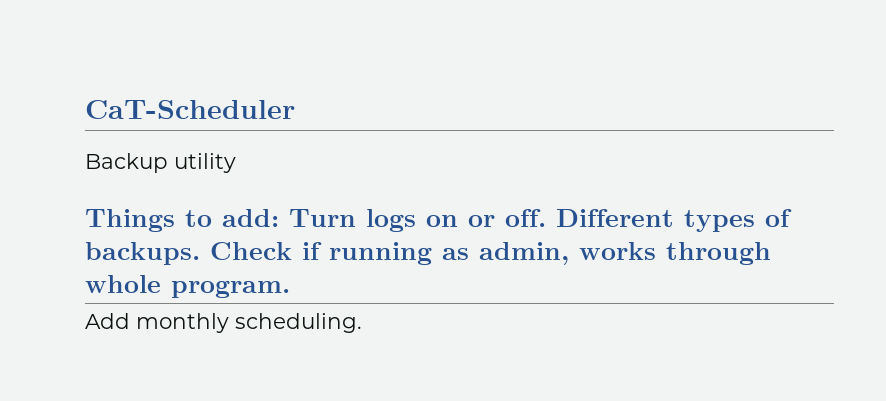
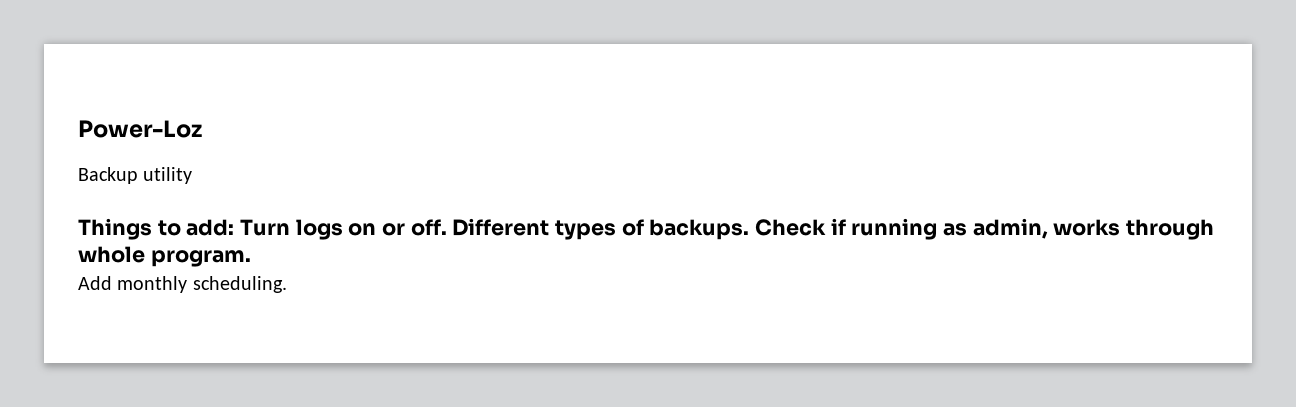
[85,100,295,119] CaT-Scheduler -> [78,120,202,138] Power-Loz

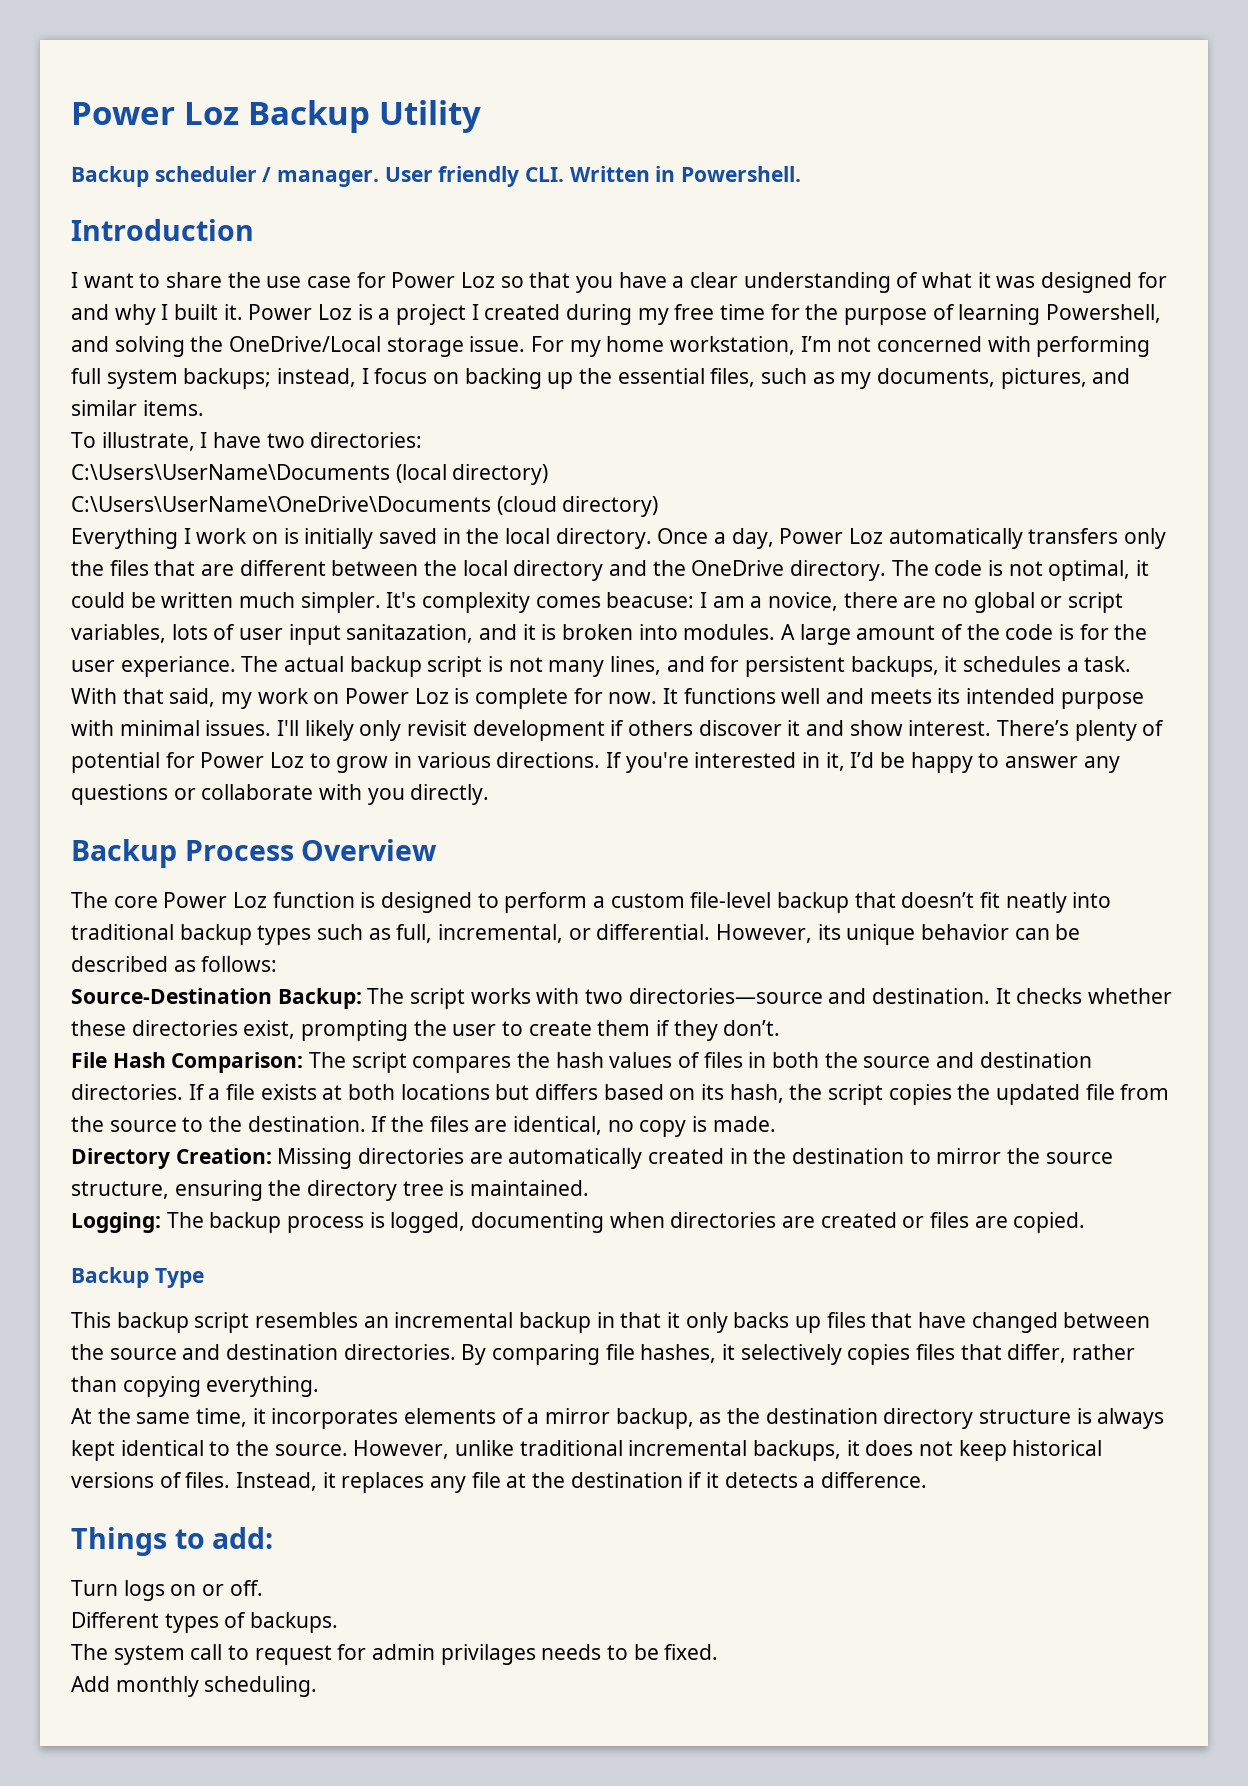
[78,120,202,138] [78,167,193,184] Power-Loz // Backup utility -> [71,100,481,133] [71,166,802,187] [71,219,254,241] [71,272,1167,293] [71,304,1162,325] [71,336,1151,357] [71,368,1131,389] [71,400,204,416] [71,432,423,451] [71,464,549,485] [71,496,659,517] [71,528,1167,549] [71,560,1150,581] [71,592,1124,613] [71,624,1148,645] [71,656,1132,677] [71,688,1144,709] [71,720,1165,741] [71,752,1120,773] [71,784,490,805] [71,839,438,868] [71,892,1112,913] [71,924,1081,945] [71,956,278,972] [71,988,1173,1009] [71,1020,781,1041] [71,1052,1092,1073] [71,1084,1170,1105] [71,1116,776,1137] [71,1148,1113,1169] [71,1180,590,1201] [71,1212,1086,1233] [71,1267,204,1288] [71,1312,1151,1333] [71,1344,1136,1365] [71,1376,320,1397] [71,1408,1165,1429] [71,1440,1103,1461] [71,1472,928,1493] Power Loz Backup Utility // Backup scheduler / manager. User friendly CLI. Written in Powershell. // Introduction // I want to share the use case for Power Loz so that you have a clear understanding of what it was designed for and why I built it. Power Loz is a project I created during my free time for the purpose of learning Powershell, and solving the OneDrive/Local storage issue. For my home workstation, I’m not concerned with performing full system backups; instead, I focus on backing up the essential files, such as my documents, pictures, and similar items. // To illustrate, I have two directories: // C:\Users\UserName\Documents (local directory) // C:\Users\UserName\OneDrive\Documents (cloud directory) // Everything I work on is initially saved in the local directory. Once a day, Power Loz automatically transfers only the files that are different between the local directory and the OneDrive directory. The code is not optimal, it could be written much simpler. It's complexity comes beacuse: I am a novice, there are no global or script variables, lots of user input sanitazation, and it is broken into modules. A large amount of the code is for the user experiance. The actual backup script is not many lines, and for persistent backups, it schedules a task. With that said, my work on Power Loz is complete for now. It functions well and meets its intended purpose with minimal issues. I'll likely only revisit development if others discover it and show interest. There’s plenty of potential for Power Loz to grow in various directions. If you're interested in it, I’d be happy to answer any questions or collaborate with you directly. // Backup Process Overview // The core Power Loz function is designed to perform a custom file-level backup that doesn’t fit neatly into traditional backup types such as full, incremental, or differential. However, its unique behavior can be described as follows: // Source-Destination Backup: The script works with two directories—source and destination. It checks whether these directories exist, prompting the user to create them if they don’t. // File Hash Comparison: The script compares the hash values of files in both the source and destination directories. If a file exists at both locations but differs based on its hash, the script copies the updated file from the source to the destination. If the files are identical, no copy is made. // Directory Creation: Missing directories are automatically created in the destination to mirror the source structure, ensuring the directory tree is maintained. // Logging: The backup process is logged, documenting when directories are created or files are copied. // Backup Type // This backup script resembles an incremental backup in that it only backs up files that have changed between the source and destination directories. By comparing file hashes, it selectively copies files that differ, rather than copying everything. // At the same time, it incorporates elements of a mirror backup, as the destination directory structure is always kept identical to the source. However, unlike traditional incremental backups, it does not keep historical versions of files. Instead, it replaces any file at the destination if it detects a difference.
(235, 227) none -> (274, 1538) //
(447, 227) none -> (263, 1588) //
[755,218,1215,240] [78,246,251,267] Check if running as admin, works through whole program. -> [71,1644,719,1665] // The system call to request for admin privilages needs to be fixed.

